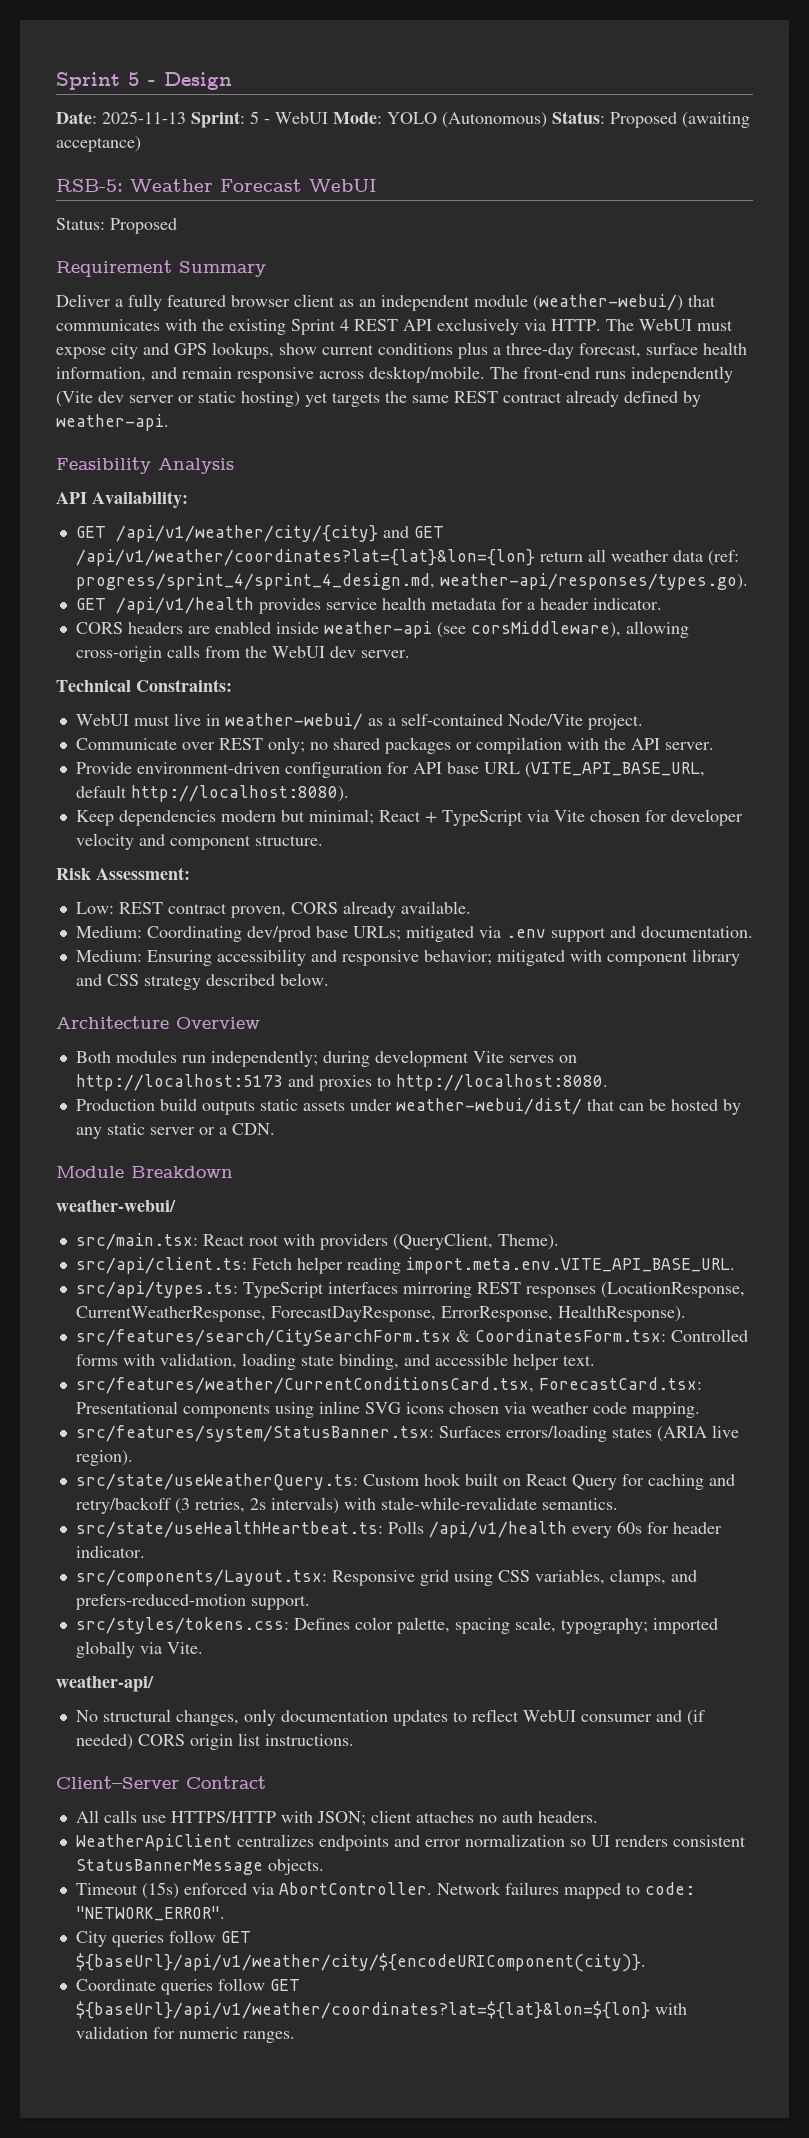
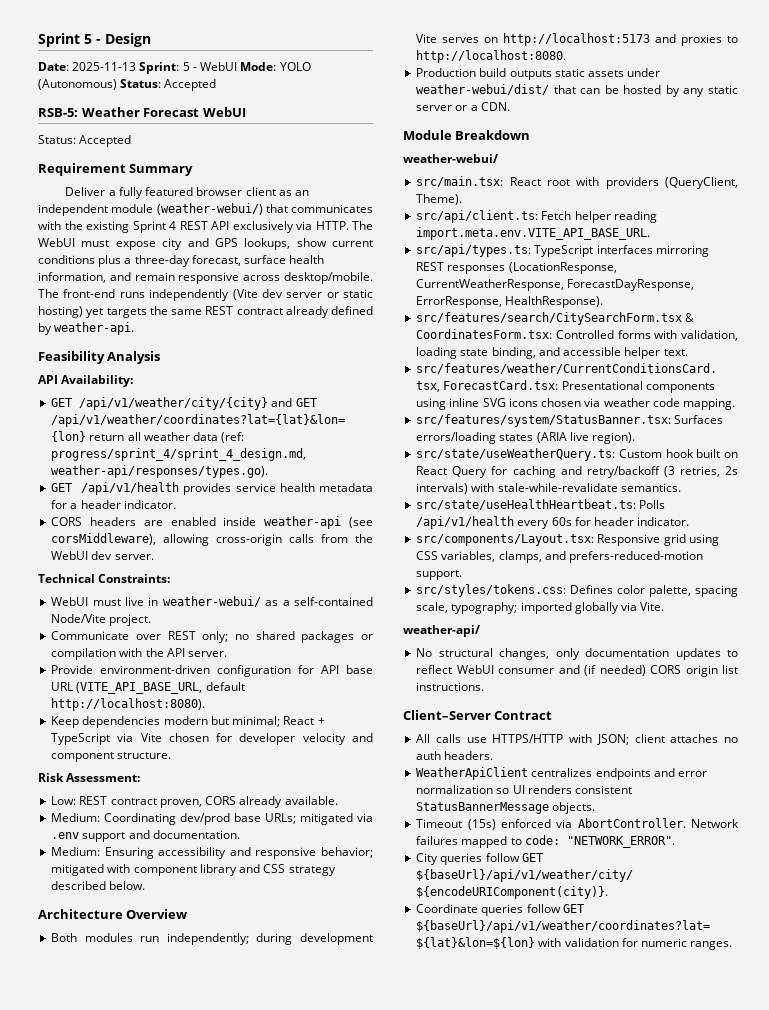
[610,112,750,128] [56,136,141,152] Proposed (awaiting acceptance) -> [164,79,217,91] Accepted
[110,218,177,234] Proposed -> [79,135,132,147] Accepted

